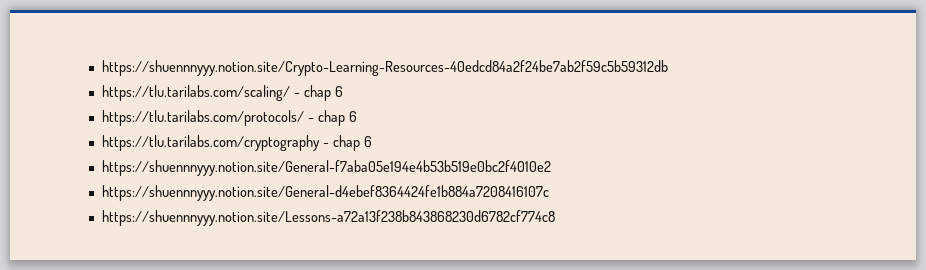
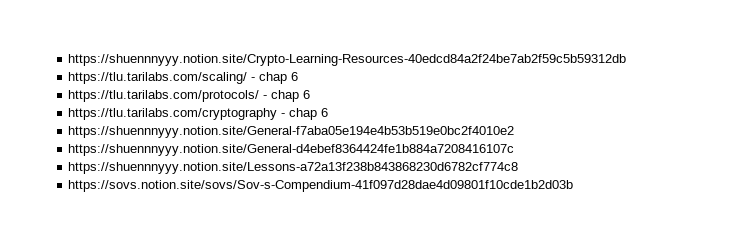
(555, 218) none -> [68,180,574,192] // https://sovs.notion.site/sovs/Sov-s-Compendium-41f097d28dae4d09801f10cde1b2d03b

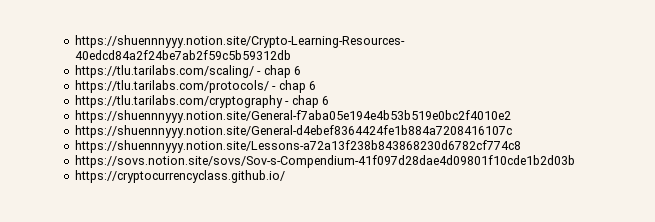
(574, 186) none -> [74,170,285,183] // https://cryptocurrencyclass.github.io/

